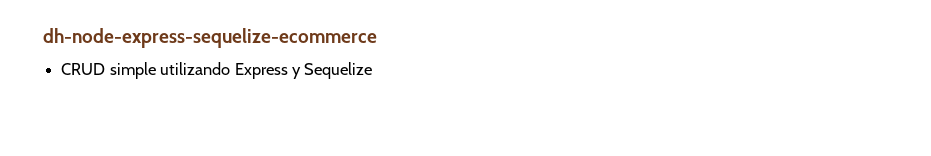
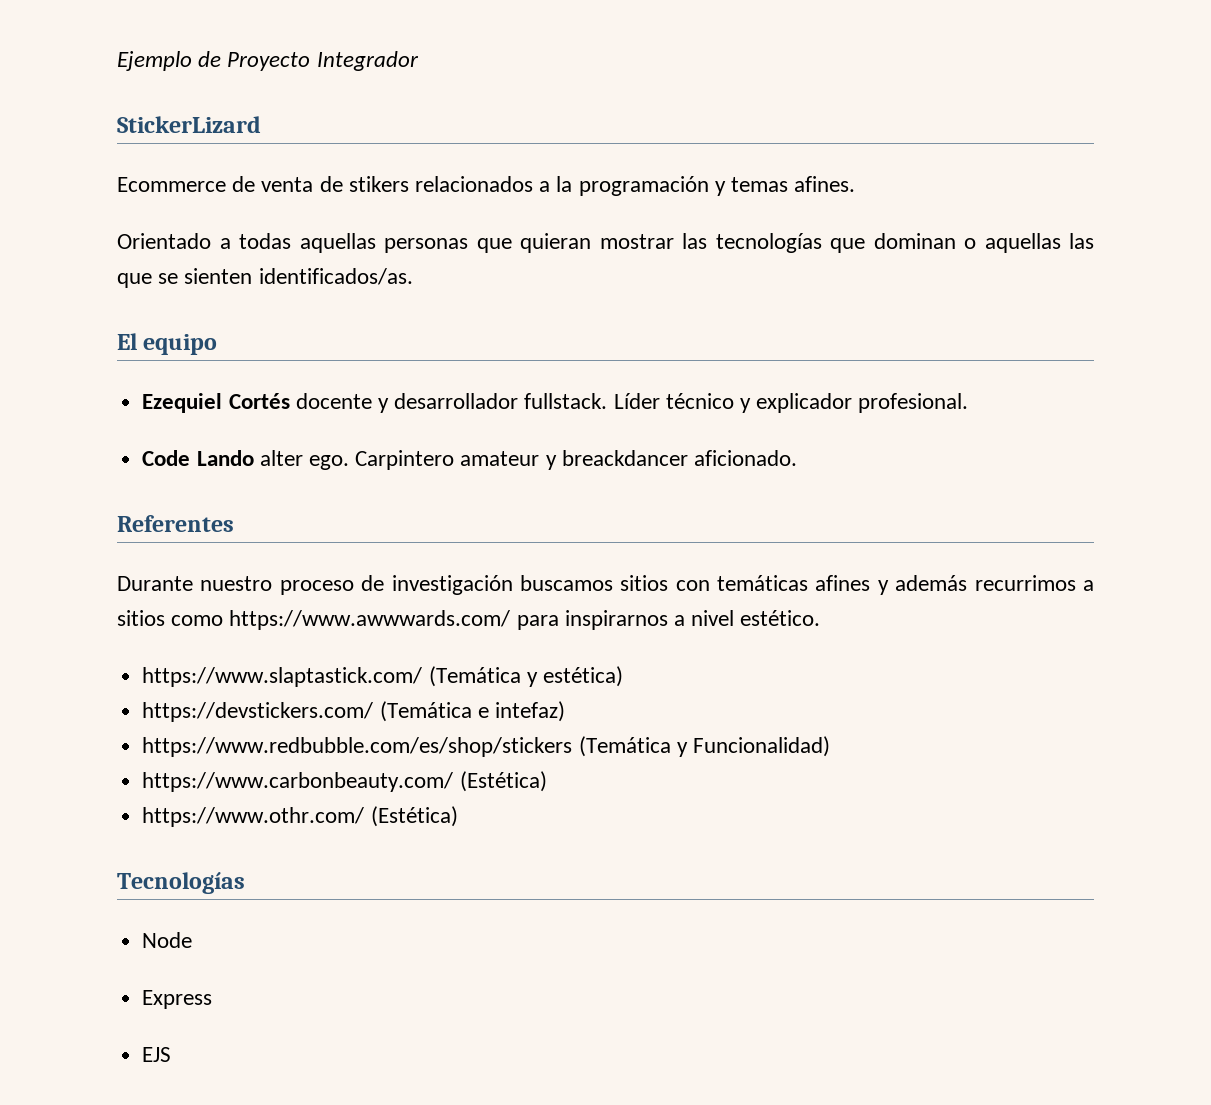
[43,28,377,48] [61,62,231,79] dh-node-express-sequelize-ecommerce // CRUD simple utilizando -> [117,51,419,71] [117,116,261,133] [117,176,856,196] [117,233,1094,253] [117,268,413,288] [117,333,218,355] [142,393,969,413] [142,450,797,470] [117,515,234,532] [117,575,1094,595] [117,610,821,630] [142,666,623,687] [142,701,565,722] [142,736,830,757] [142,771,547,792] [142,806,458,827] [117,872,245,894] [142,932,193,948] Ejemplo de Proyecto Integrador // StickerLizard // Ecommerce de venta de stikers relacionados a la programación y temas afines. // Orientado a todas aquellas personas que quieran mostrar las tecnologías que dominan o aquellas las que se sienten identificados/as. // El equipo // Ezequiel Cortés docente y desarrollador fullstack. Líder técnico y explicador profesional. // Code Lando alter ego. Carpintero amateur y breackdancer aficionado. // Referentes // Durante nuestro proceso de investigación buscamos sitios con temáticas afines y además recurrimos a sitios como https://www.awwwards.com/ para inspirarnos a nivel estético. // https://www.slaptastick.com/ (Temática y estética) // https://devstickers.com/ (Temática e intefaz) // https://www.redbubble.com/es/shop/stickers (Temática y Funcionalidad) // https://www.carbonbeauty.com/ (Estética) // https://www.othr.com/ (Estética) // Tecnologías // Node //
[291,62,373,79] y Sequelize -> [142,1047,172,1062] // EJS

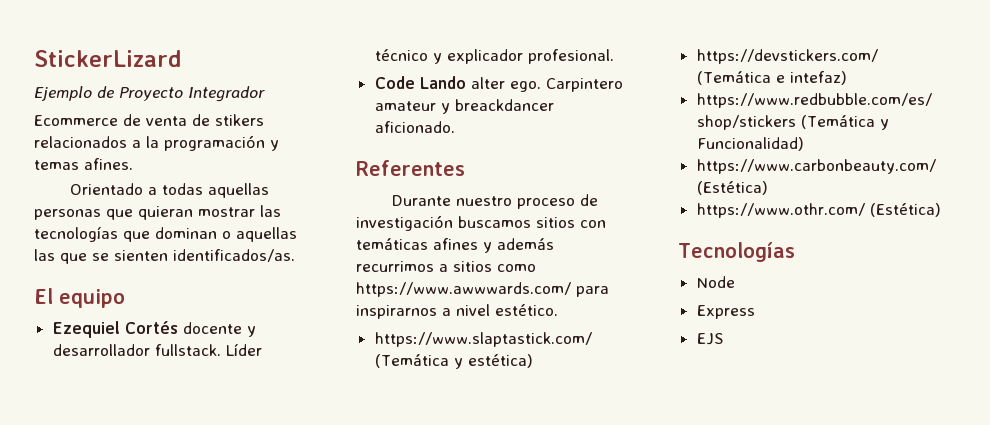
(117, 61) none -> [34,50,181,67] StickerLizard //
[117,116,261,133] // StickerLizard -> (265, 94) none

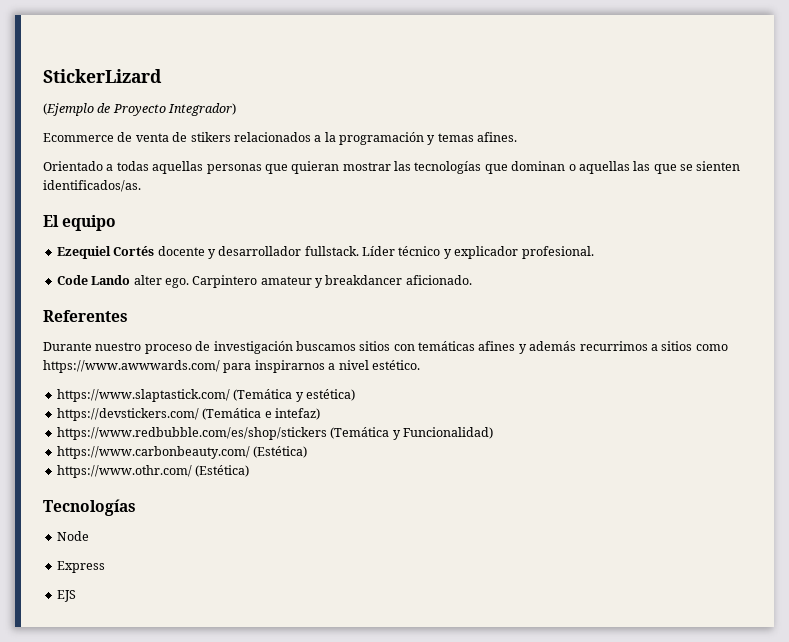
[34,86,92,101] Ejemplo -> [43,103,94,116] (Ejemplo
[188,86,265,102] Integrador -> [168,103,237,116] Integrador)
[454,99,554,111] breackdancer -> [325,275,403,285] breakdancer

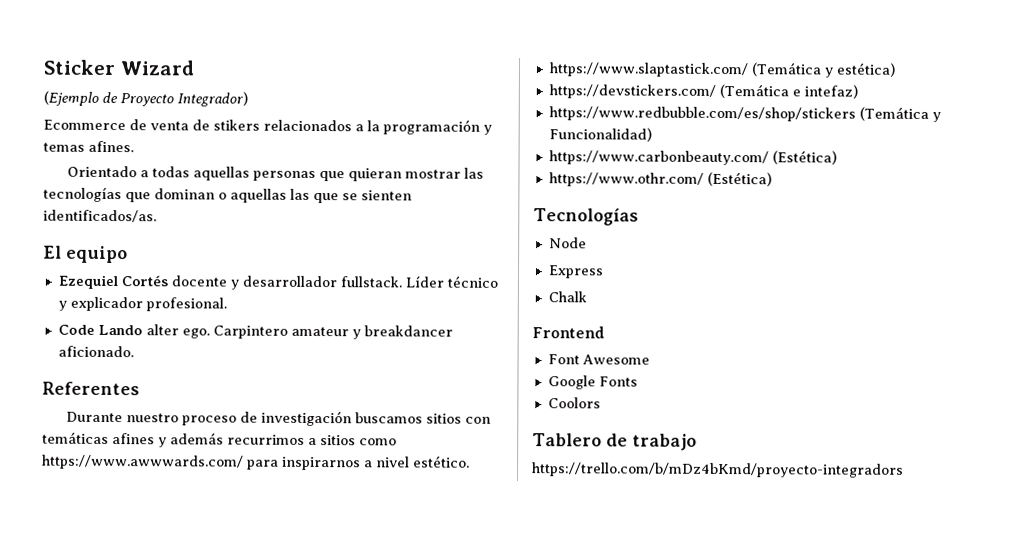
[43,69,162,83] StickerLizard -> [43,59,195,76] Sticker Wizard
[56,590,76,602] EJS -> [547,291,587,303] [532,326,605,339] [547,354,650,365] [547,375,638,390] [547,397,601,409] [532,433,697,451] [531,462,904,478] Chalk // Frontend // Font Awesome // Google Fonts // Coolors // Tablero de trabajo // https://trello.com/b/mDz4bKmd/proyecto-integradors

